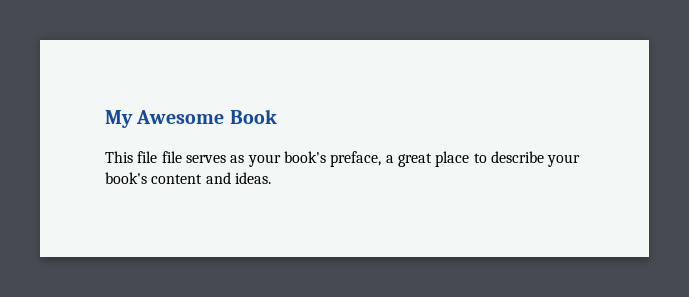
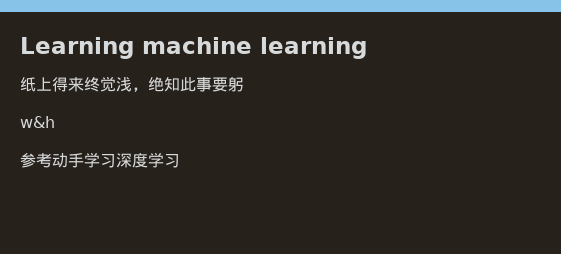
[105,109,277,128] [105,151,581,167] [105,172,271,184] My Awesome Book // This file file serves as your book's preface, a great place to describe your book's content and ideas. -> [20,37,367,59] [20,76,244,92] [20,116,55,128] [20,152,180,168] Learning machine learning // 纸上得来终觉浅，绝知此事要躬 // w&h // 参考动手学习深度学习

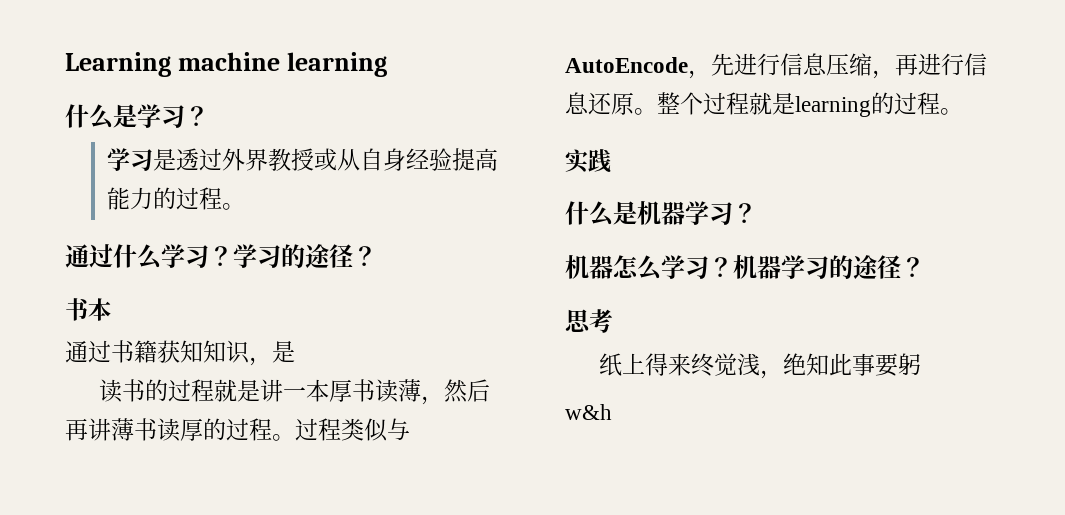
(367, 48) none -> [65,104,209,130] [107,148,499,171] [107,187,246,210] [65,244,377,270] [65,298,111,321] [65,340,295,366] [99,379,491,405] [65,418,410,442] [565,53,987,79] [565,92,963,117] [565,149,611,173] [565,201,757,227] [565,255,925,281] [565,309,613,333] // 什么是学习？ // 学习是透过外界教授或从自身经验提高能力的过程。 // 通过什么学习？学习的途径？ // 书本 // 通过书籍获知知识，是 // 读书的过程就是讲一本厚书读薄，然后再讲薄书读厚的过程。过程类似与AutoEncode，先进行信息压缩，再进行信息还原。整个过程就是learning的过程。 // 实践 // 什么是机器学习？ // 机器怎么学习？机器学习的途径？ // 思考
[20,152,180,168] // 参考动手学习深度学习 -> (612, 412) none

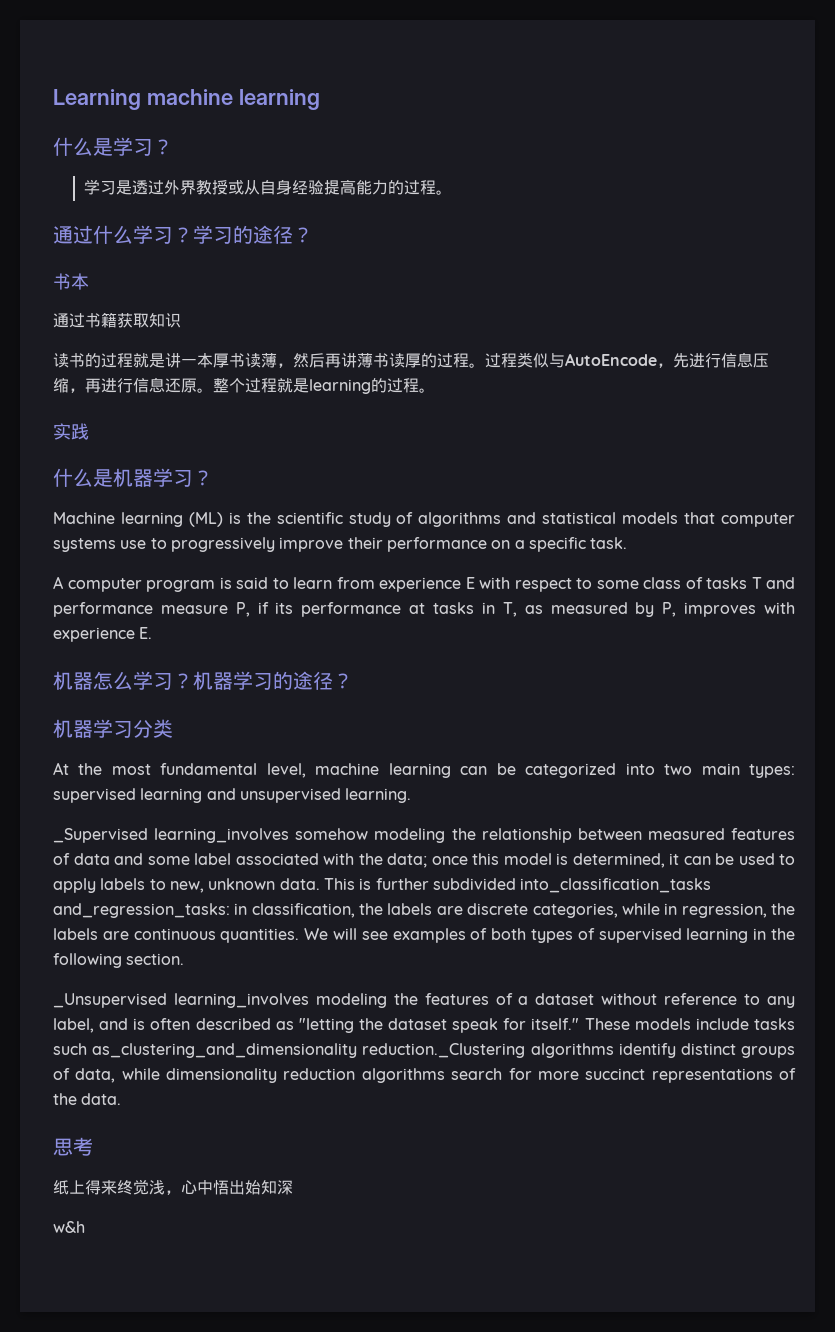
[180,340,203,363] 知 -> [133,313,149,328] 取
[249,340,295,366] ，是 -> (181, 320) none
(757, 213) none -> [53,512,795,527] [53,537,628,552] [53,576,795,592] [53,602,796,617] [53,627,153,642] // Machine learning (ML) is the scientific study of algorithms and statistical models that computer systems use to progressively improve their performance on a specific task. // A computer program is said to learn from experience E with respect to some class of tasks T and performance measure P, if its performance at tasks in T, as measured by P, improves with experience E.
(925, 267) none -> [53,719,173,738] [53,762,795,778] [53,788,412,803] [53,828,795,843] [53,853,795,868] [53,878,712,893] [53,903,796,918] [53,928,795,943] [53,953,185,968] [53,993,795,1008] [53,1018,795,1033] [53,1043,795,1058] [53,1068,797,1083] [53,1093,122,1105] // 机器学习分类 // At the most fundamental level, machine learning can be categorized into two main types: supervised learning and unsupervised learning. // _Supervised learning_involves somehow modeling the relationship between measured features of data and some label associated with the data; once this model is determined, it can be used to apply labels to new, unknown data. This is further subdivided into_classification_tasks and_regression_tasks: in classification, the labels are discrete categories, while in regression, the labels are continuous quantities. We will see examples of both types of supervised learning in the following section. // _Unsupervised learning_involves modeling the features of a dataset without reference to any label, and is often described as "letting the dataset speak for itself." These models include tasks such as_clustering_and_dimensionality reduction._Clustering algorithms identify distinct groups of data, while dimensionality reduction algorithms search for more succinct representations of the data.
[783,353,922,377] 绝知此事要躬 -> [181,1180,293,1195] 心中悟出始知深

